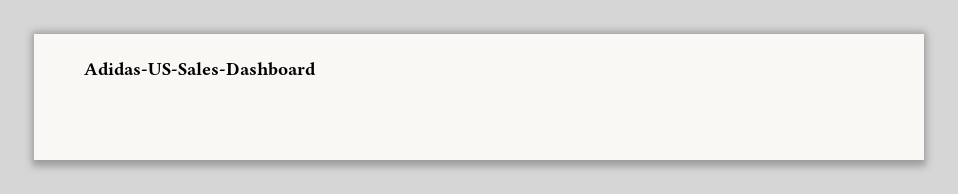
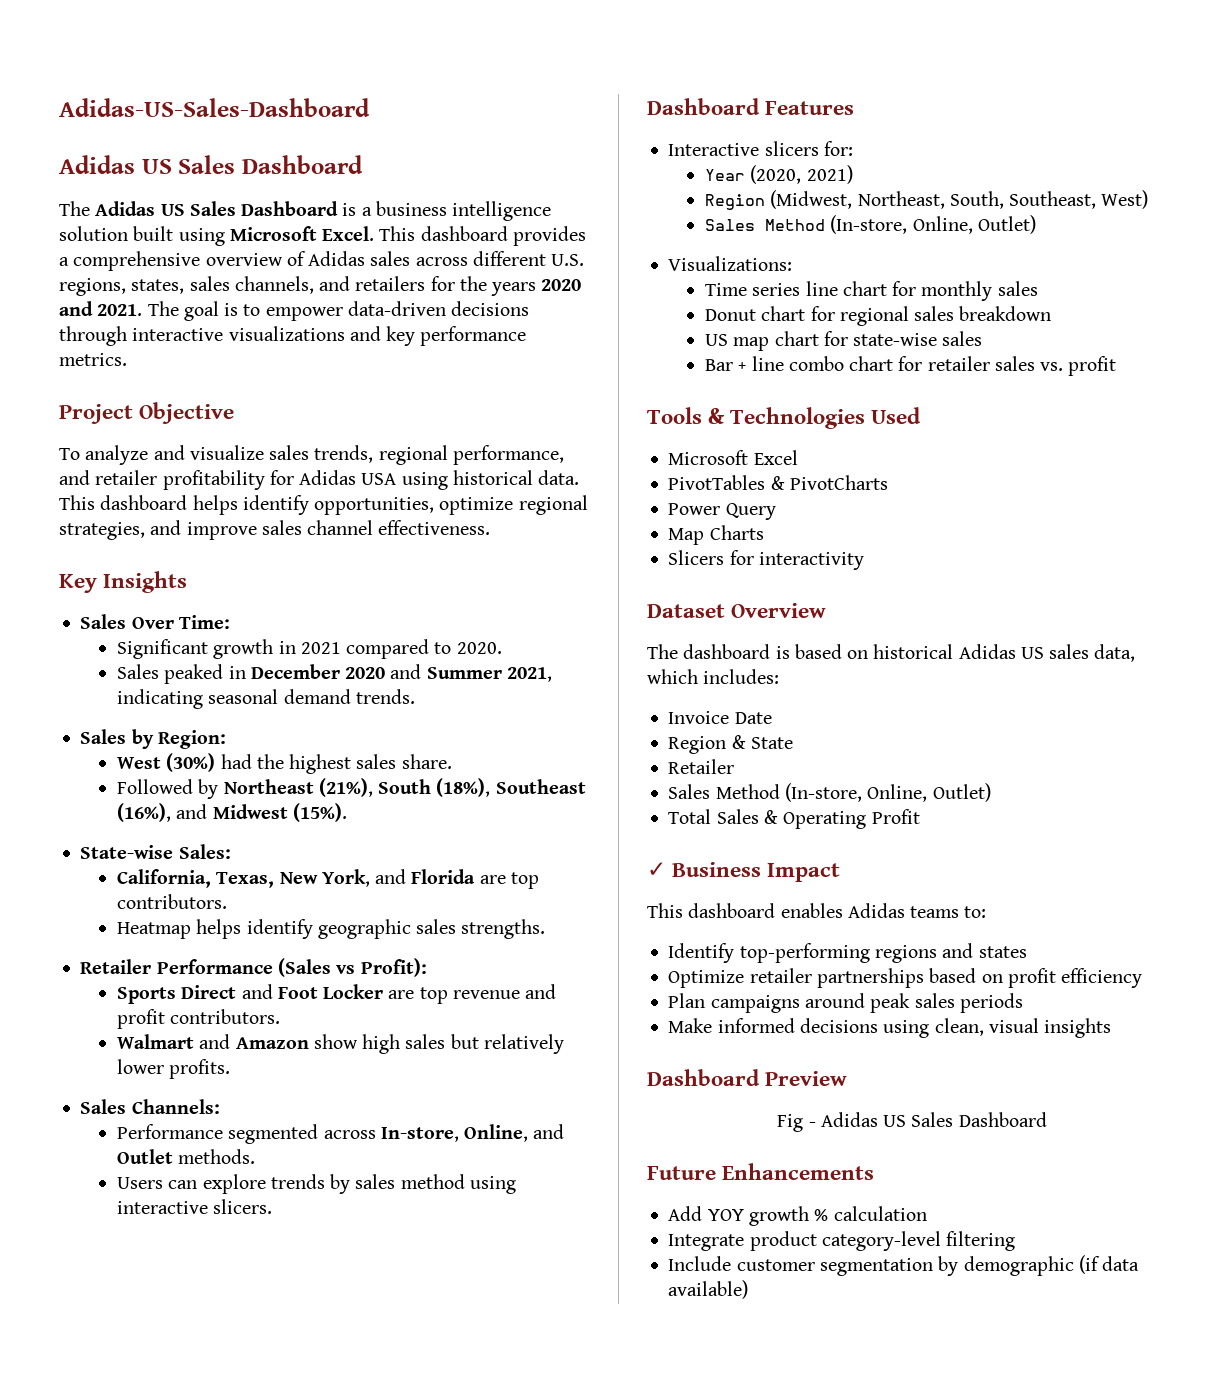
(316, 69) none -> [59,155,363,174] [59,201,552,221] [59,226,586,246] [59,251,585,271] [59,276,582,296] [59,301,530,321] [59,326,527,346] [59,353,127,366] [59,402,235,424] [59,445,564,465] [59,470,580,490] [59,495,588,515] [59,520,491,540] [59,571,188,593] [80,614,230,629] [116,639,502,659] [116,664,552,684] [116,689,415,709] [80,729,226,749] [116,753,452,774] [116,778,586,799] [116,803,347,822] [80,844,231,859] [116,869,539,889] [116,894,227,909] [116,919,546,939] [80,958,427,977] [116,984,557,1004] [116,1009,281,1029] [116,1034,564,1054] [116,1059,231,1079] [80,1099,220,1114] [116,1124,565,1144] [116,1149,256,1164] [116,1174,516,1194] [116,1199,273,1214] [647,98,855,115] [668,141,853,156] [704,165,853,184] [704,190,1149,210] [704,215,1036,234] [668,256,793,271] [704,281,1038,301] [704,306,1052,326] [704,331,983,351] [704,356,1117,376] [647,407,922,429] [668,450,798,465] [668,475,888,490] [668,503,776,520] [668,525,764,545] [668,550,864,570] [647,603,827,618] [647,644,1136,662] [647,669,780,684] [668,711,772,724] [668,735,793,754] [668,759,735,774] [668,783,991,802] [668,809,920,829] [647,862,841,882] [647,903,987,918] [668,943,1027,963] [668,968,1143,988] [668,993,1023,1013] [668,1018,1112,1038] [647,1069,848,1086] [777,1112,1047,1132] [647,1163,875,1180] [668,1206,927,1226] [668,1231,1016,1251] [668,1255,1140,1276] [668,1280,749,1299] // Adidas US Sales Dashboard // The Adidas US Sales Dashboard is a business intelligence solution built using Microsoft Excel. This dashboard provides a comprehensive overview of Adidas sales across different U.S. regions, states, sales channels, and retailers for the years 2020 and 2021. The goal is to empower data-driven decisions through interactive visualizations and key performance metrics. // Project Objective // To analyze and visualize sales trends, regional performance, and retailer profitability for Adidas USA using historical data. This dashboard helps identify opportunities, optimize regional strategies, and improve sales channel effectiveness. // Key Insights // Sales Over Time: // Significant growth in 2021 compared to 2020. // Sales peaked in December 2020 and Summer 2021, indicating seasonal demand trends. // Sales by Region: // West (30%) had the highest sales share. // Followed by Northeast (21%), South (18%), Southeast (16%), and Midwest (15%). // State-wise Sales: // California, Texas, New York, and Florida are top contributors. // Heatmap helps identify geographic sales strengths. // Retailer Performance (Sales vs Profit): // Sports Direct and Foot Locker are top revenue and profit contributors. // Walmart and Amazon show high sales but relatively lower profits. // Sales Channels: // Performance segmented across In-store, Online, and Outlet methods. // Users can explore trends by sales method using interactive slicers. // Dashboard Features // Interactive slicers for: // Year (2020, 2021) // Region (Midwest, Northeast, South, Southeast, West) // Sales Method (In-store, Online, Outlet) // Visualizations: // Time series line chart for monthly sales // Donut chart for regional sales breakdown // US map chart for state-wise sales // Bar + line combo chart for retailer sales vs. profit // Tools & Technologies Used // Microsoft Excel // PivotTables & PivotCharts // Power Query // Map Charts // Slicers for interactivity // Dataset Overview // The dashboard is based on historical Adidas US sales data, which includes: // Invoice Date // Region & State // Retailer // Sales Method (In-store, Online, Outlet) // Total Sales & Operating Profit // ✓ Business Impact // This dashboard enables Adidas teams to: // Identify top-performing regions and states // Optimize retailer partnerships based on profit efficiency // Plan campaigns around peak sales periods // Make informed decisions using clean, visual insights // Dashboard Preview // Fig - Adidas US Sales Dashboard // Future Enhancements // Add YOY growth % calculation // Integrate product category-level filtering // Include customer segmentation by demographic (if data available)

